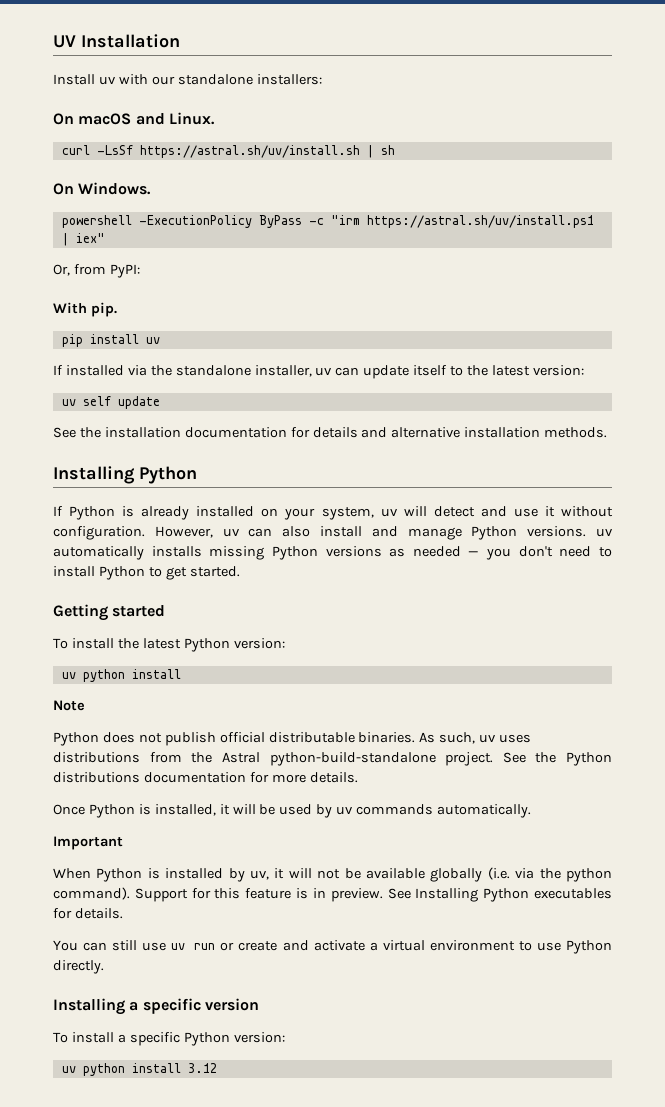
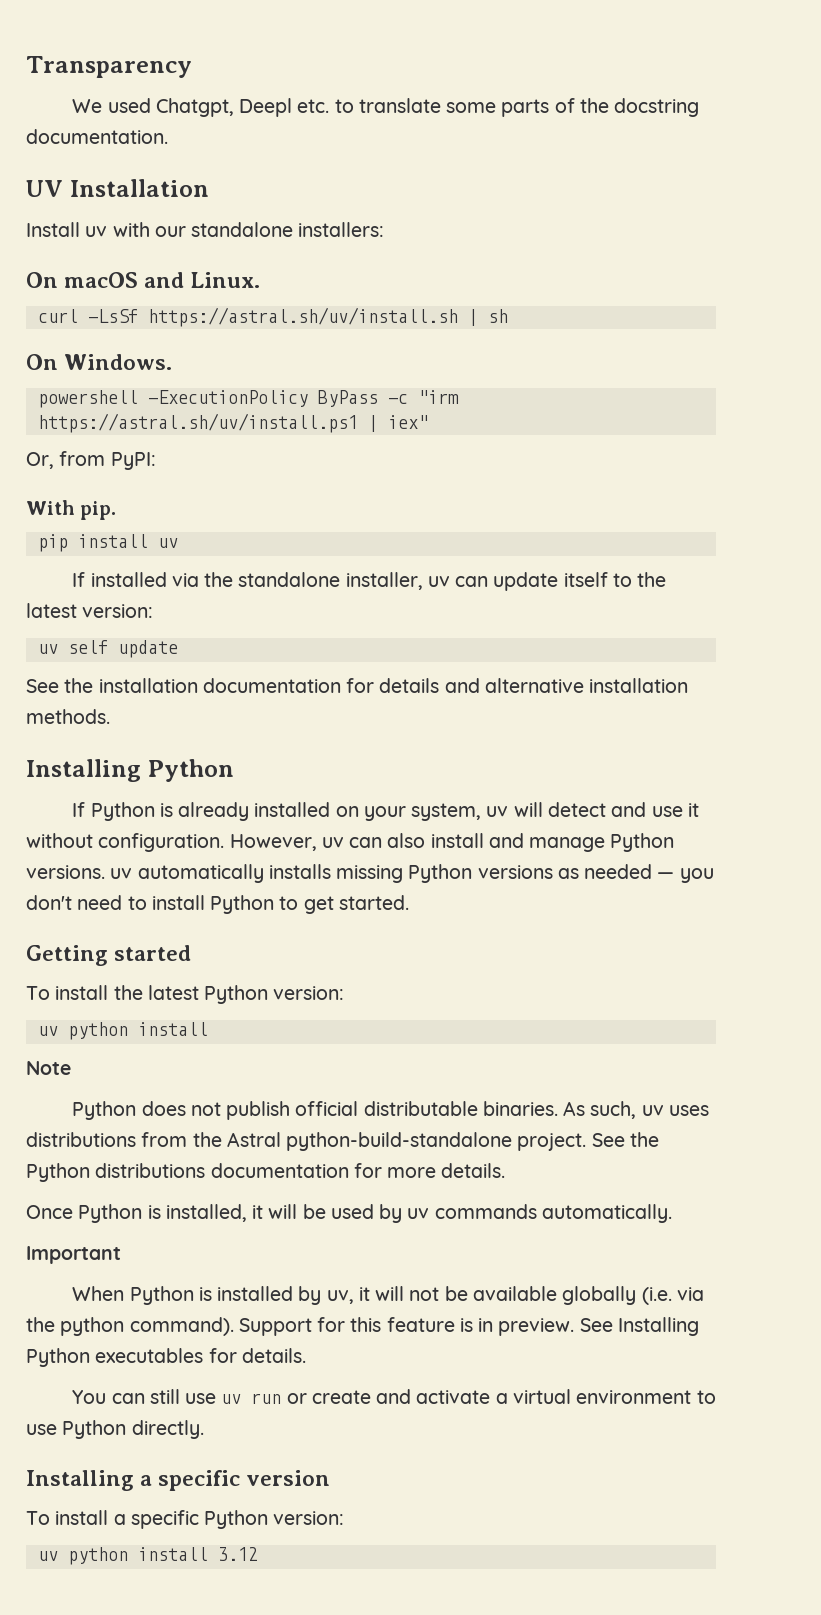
(53, 41) none -> [26,56,192,78] [72,98,700,117] [26,129,168,144] Transparency // We used Chatgpt, Deepl etc. to translate some parts of the docstring documentation. //

